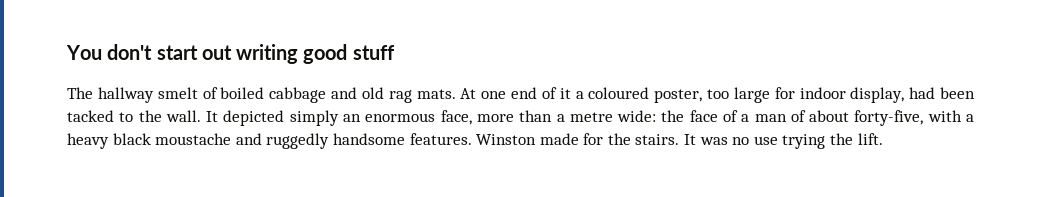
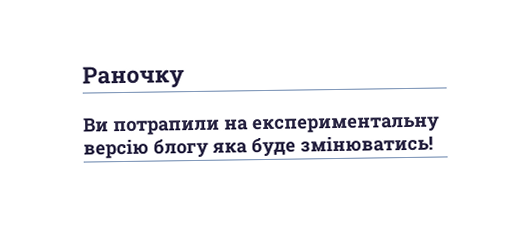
[66,44,395,64] [67,87,976,103] [67,110,974,126] [67,133,883,149] You don't start out writing good stuff // The hallway smelt of boiled cabbage and old rag mats. At one end of it a coloured poster, too large for indoor display, had been tacked to the wall. It depicted simply an enormous face, more than a metre wide: the face of a man of about forty-five, with a heavy black moustache and ruggedly handsome features. Winston made for the stairs. It was no use trying the lift. -> [82,65,185,89] [83,116,440,136] [83,134,434,159] Раночку // Ви потрапили на експериментальну версію блогу яка буде змінюватись!

